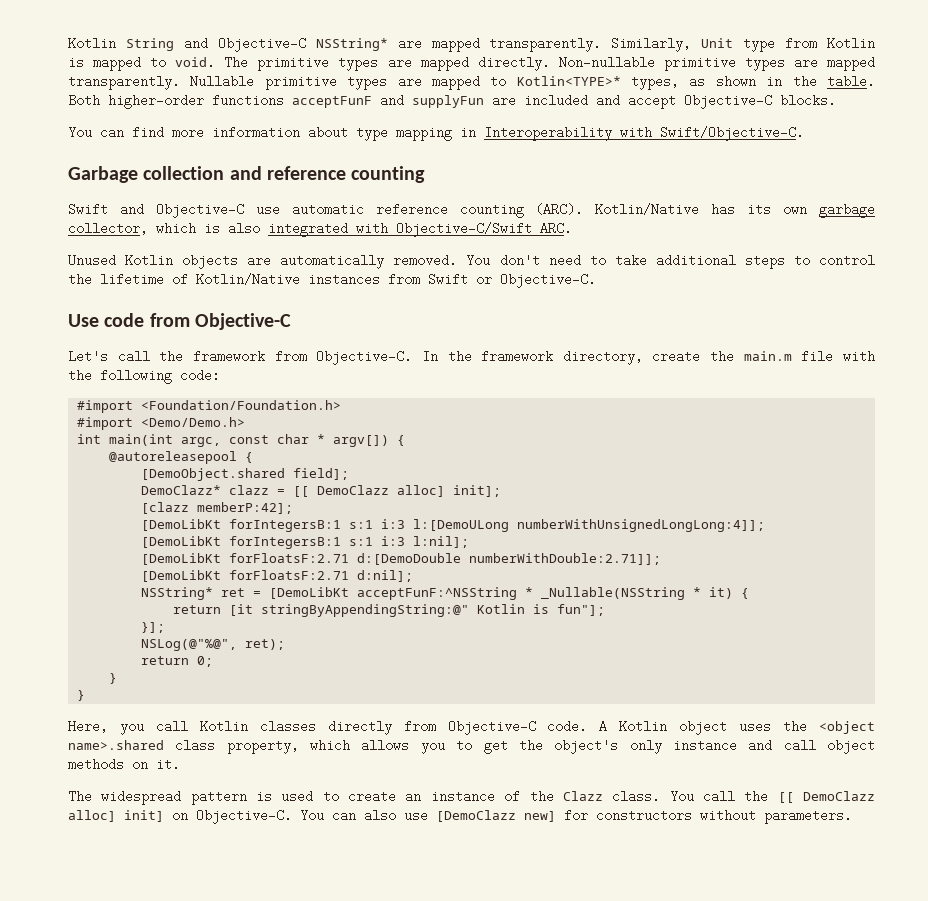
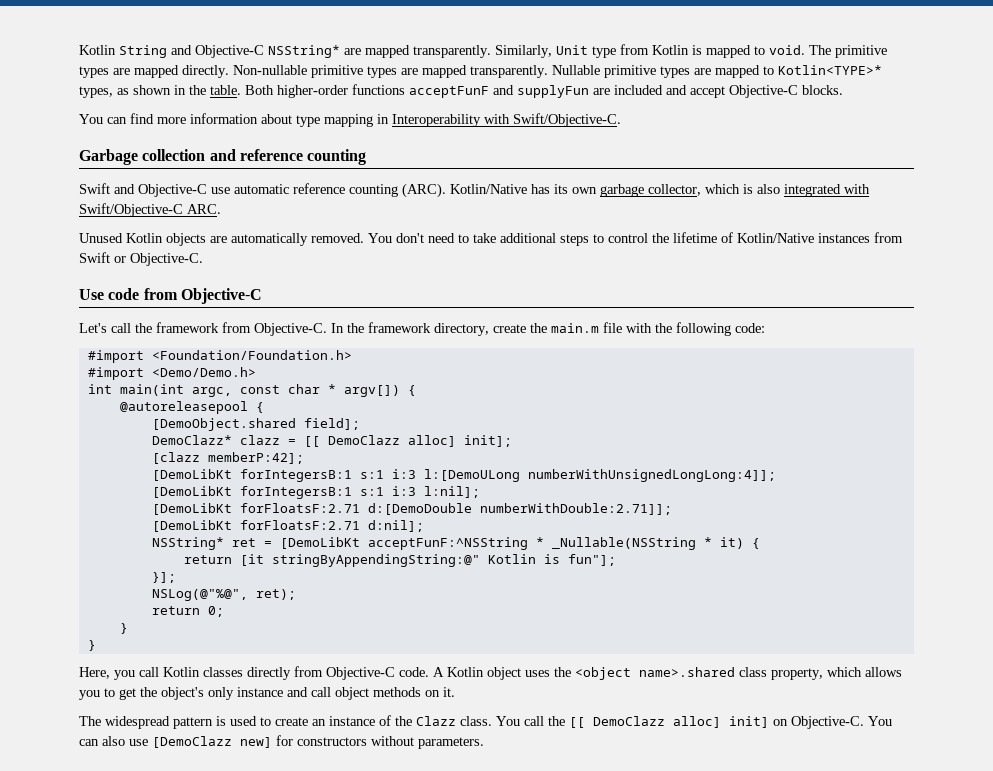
[396,222,532,237] Objective-C/Swift -> [79,203,183,217] Swift/Objective-C

